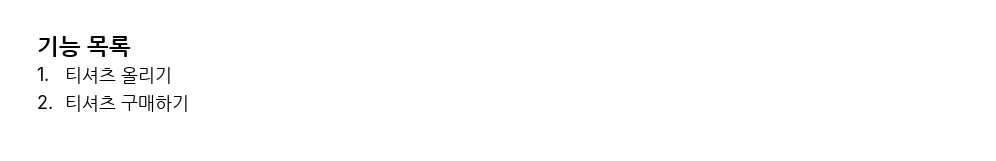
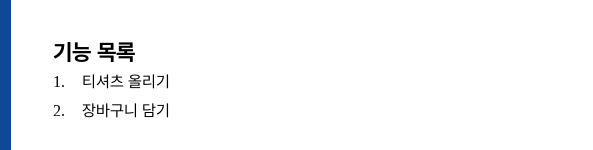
[65,95,190,112] 티셔츠 구매하기 -> [81,103,171,118] 장바구니 담기

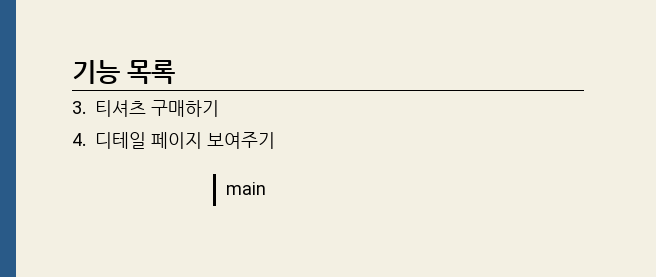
[53,74,171,89] [53,103,171,118] 1. 티셔츠 올리기 // 2. 장바구니 담기 -> [72,100,219,117] [72,132,275,149] [225,182,266,195] 3. 티셔츠 구매하기 // 4. 디테일 페이지 보여주기 // main

